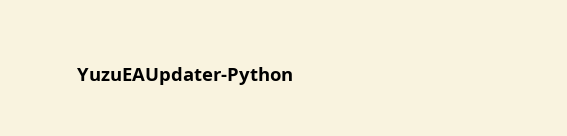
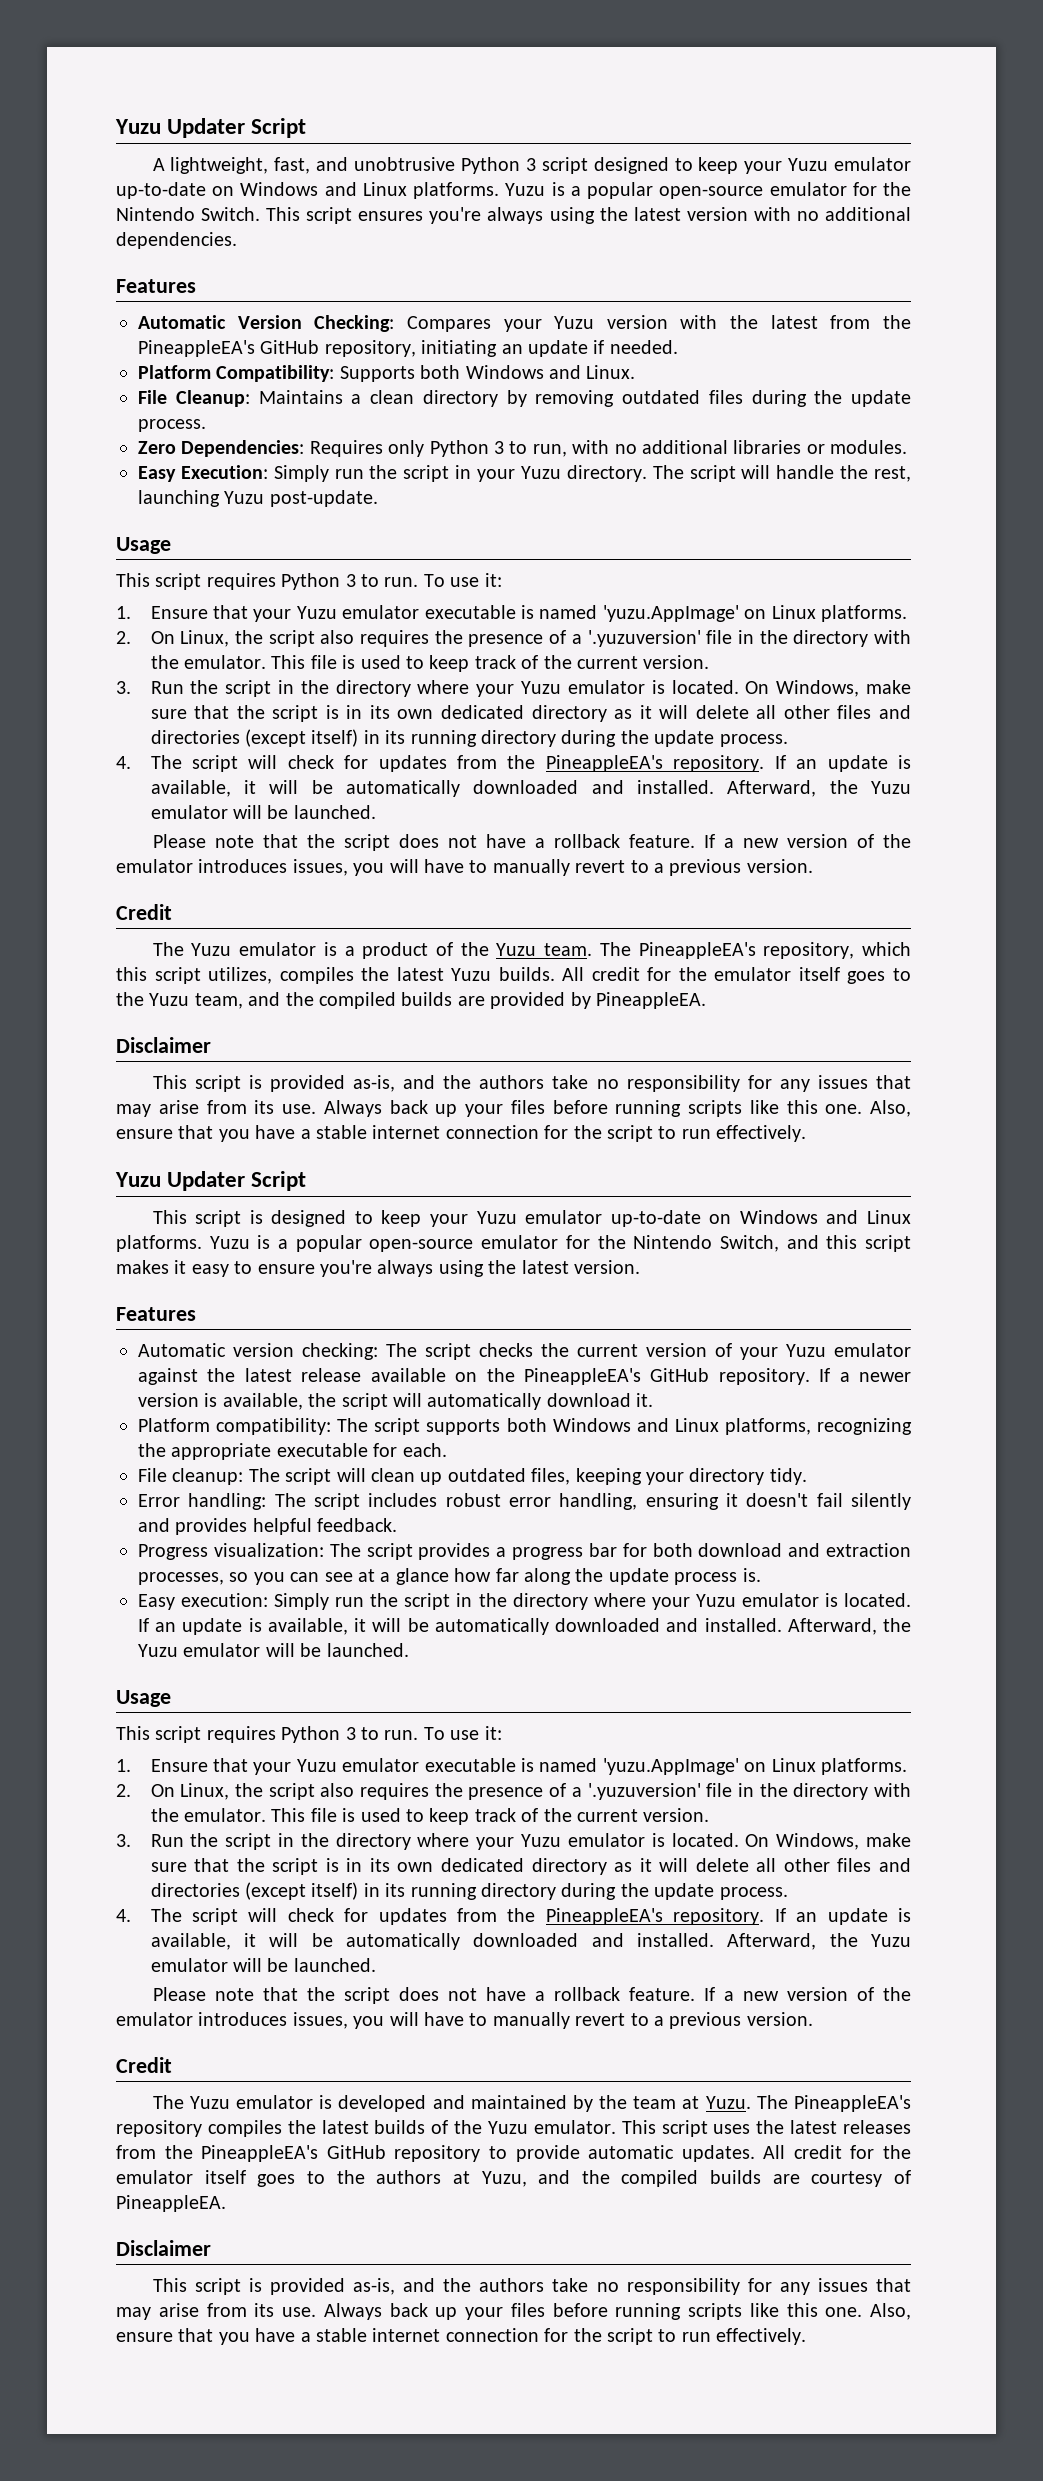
[77,67,293,85] YuzuEAUpdater-Python -> [115,118,307,138] [152,157,911,174] [116,182,912,199] [116,207,912,224] [116,232,237,249] [116,279,196,293] [138,315,911,332] [138,340,678,357] [138,365,636,382] [138,390,911,407] [138,419,206,432] [138,440,908,457] [138,465,912,482] [138,490,378,507] [116,537,171,554] [116,573,502,590] [116,605,907,622] [116,630,912,647] [150,655,710,672] [116,680,911,697] [150,705,912,722] [150,729,788,747] [116,755,912,772] [150,780,911,797] [150,805,376,819] [152,834,911,851] [116,859,813,876] [116,904,172,920] [152,942,911,959] [116,967,911,984] [116,992,706,1009] [116,1037,211,1053] [152,1075,912,1092] [116,1100,911,1117] [116,1125,807,1142] [115,1171,307,1191] [152,1210,911,1227] [116,1235,912,1252] [116,1260,640,1277] [116,1307,196,1321] [138,1343,911,1360] [138,1368,911,1385] [138,1393,654,1410] [138,1418,913,1435] [138,1443,447,1460] [138,1468,807,1485] [138,1493,912,1510] [138,1518,398,1535] [138,1543,911,1560] [138,1568,761,1585] [138,1593,911,1610] [138,1618,912,1635] [138,1643,409,1657] [116,1690,171,1707] [116,1726,502,1743] [116,1758,907,1775] [116,1783,912,1800] [150,1808,710,1825] [116,1833,911,1850] [150,1858,912,1875] [150,1882,788,1900] [116,1908,912,1925] [150,1933,911,1950] [150,1958,376,1972] [152,1987,911,2004] [116,2012,813,2029] [116,2057,172,2073] [152,2095,912,2112] [116,2120,911,2137] [116,2145,912,2162] [116,2170,911,2187] [116,2195,226,2212] [116,2240,211,2256] [152,2278,912,2295] [116,2303,911,2320] [116,2328,807,2345] Yuzu Updater Script // A lightweight, fast, and unobtrusive Python 3 script designed to keep your Yuzu emulator up-to-date on Windows and Linux platforms. Yuzu is a popular open-source emulator for the Nintendo Switch. This script ensures you're always using the latest version with no additional dependencies. // Features // Automatic Version Checking: Compares your Yuzu version with the latest from the PineappleEA's GitHub repository, initiating an update if needed. // Platform Compatibility: Supports both Windows and Linux. // File Cleanup: Maintains a clean directory by removing outdated files during the update process. // Zero Dependencies: Requires only Python 3 to run, with no additional libraries or modules. // Easy Execution: Simply run the script in your Yuzu directory. The script will handle the rest, launching Yuzu post-update. // Usage // This script requires Python 3 to run. To use it: // 1. Ensure that your Yuzu emulator executable is named 'yuzu.AppImage' on Linux platforms. // 2. On Linux, the script also requires the presence of a '.yuzuversion' file in the directory with the emulator. This file is used to keep track of the current version. // 3. Run the script in the directory where your Yuzu emulator is located. On Windows, make sure that the script is in its own dedicated directory as it will delete all other files and directories (except itself) in its running directory during the update process. // 4. The script will check for updates from the PineappleEA's repository. If an update is available, it will be automatically downloaded and installed. Afterward, the Yuzu emulator will be launched. // Please note that the script does not have a rollback feature. If a new version of the emulator introduces issues, you will have to manually revert to a previous version. // Credit // The Yuzu emulator is a product of the Yuzu team. The PineappleEA's repository, which this script utilizes, compiles the latest Yuzu builds. All credit for the emulator itself goes to the Yuzu team, and the compiled builds are provided by PineappleEA. // Disclaimer // This script is provided as-is, and the authors take no responsibility for any issues that may arise from its use. Always back up your files before running scripts like this one. Also, ensure that you have a stable internet connection for the script to run effectively. // Yuzu Updater Script // This script is designed to keep your Yuzu emulator up-to-date on Windows and Linux platforms. Yuzu is a popular open-source emulator for the Nintendo Switch, and this script makes it easy to ensure you're always using the latest version. // Features // Automatic version checking: The script checks the current version of your Yuzu emulator against the latest release available on the PineappleEA's GitHub repository. If a newer version is available, the script will automatically download it. // Platform compatibility: The script supports both Windows and Linux platforms, recognizing the appropriate executable for each. // File cleanup: The script will clean up outdated files, keeping your directory tidy. // Error handling: The script includes robust error handling, ensuring it doesn't fail silently and provides helpful feedback. // Progress visualization: The script provides a progress bar for both download and extraction processes, so you can see at a glance how far along the update process is. // Easy execution: Simply run the script in the directory where your Yuzu emulator is located. If an update is available, it will be automatically downloaded and installed. Afterward, the Yuzu emulator will be launched. // Usage // This script requires Python 3 to run. To use it: // 1. Ensure that your Yuzu emulator executable is named 'yuzu.AppImage' on Linux platforms. // 2. On Linux, the script also requires the presence of a '.yuzuversion' file in the directory with the emulator. This file is used to keep track of the current version. // 3. Run the script in the directory where your Yuzu emulator is located. On Windows, make sure that the script is in its own dedicated directory as it will delete all other files and directories (except itself) in its running directory during the update process. // 4. The script will check for updates from the PineappleEA's repository. If an update is available, it will be automatically downloaded and installed. Afterward, the Yuzu emulator will be launched. // Please note that the script does not have a rollback feature. If a new version of the emulator introduces issues, you will have to manually revert to a previous version. // Credit // The Yuzu emulator is developed and maintained by the team at Yuzu. The PineappleEA's repository compiles the latest builds of the Yuzu emulator. This script uses the latest releases from the PineappleEA's GitHub repository to provide automatic updates. All credit for the emulator itself goes to the authors at Yuzu, and the compiled builds are courtesy of PineappleEA. // Disclaimer // This script is provided as-is, and the authors take no responsibility for any issues that may arise from its use. Always back up your files before running scripts like this one. Also, ensure that you have a stable internet connection for the script to run effectively.

